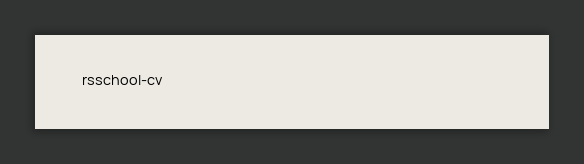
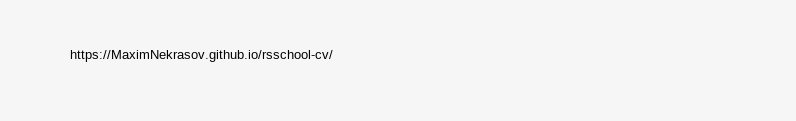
[82,75,163,85] rsschool-cv -> [70,50,333,62] https://MaximNekrasov.github.io/rsschool-cv/

